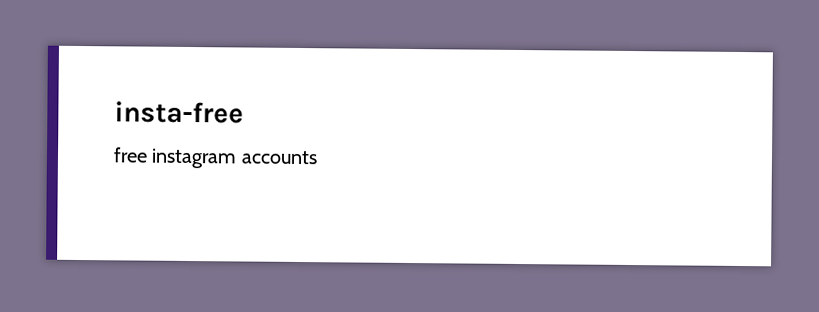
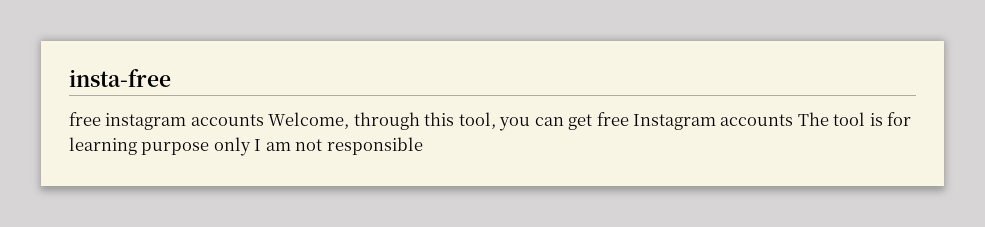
(318, 157) none -> [268,112,912,131] [69,137,423,156] Welcome, through this tool, you can get free Instagram accounts The tool is for learning purpose only I am not responsible

